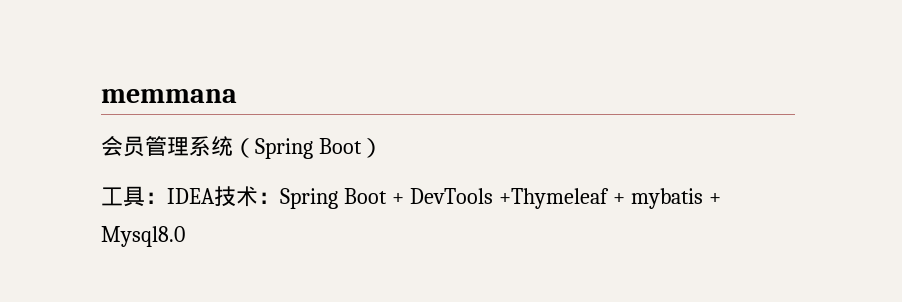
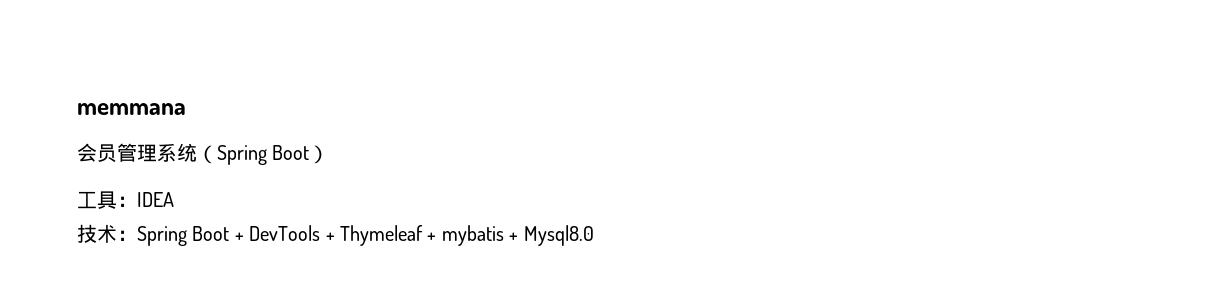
(215, 196) none -> (174, 199) //
[498,188,609,209] +Thymeleaf -> [325,225,423,246] + Thymeleaf

